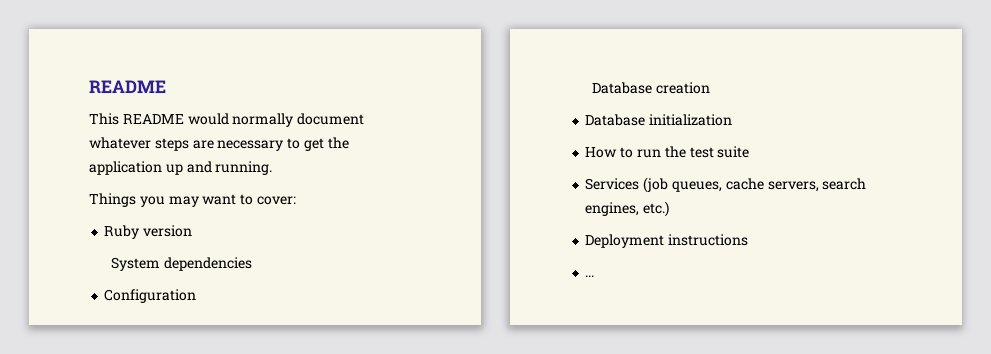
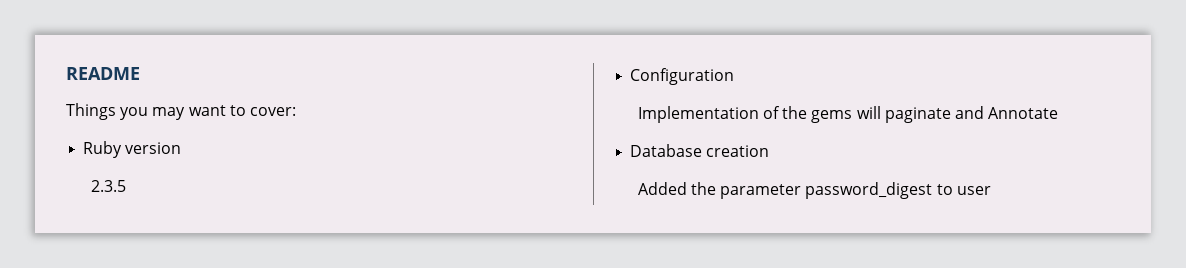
[89,80,166,93] [89,113,365,127] [89,137,349,151] [89,161,273,175] README // This README would normally document whatever steps are necessary to get the application up and running. -> [66,67,140,80] README
[111,257,253,271] System dependencies -> [90,180,126,192] 2.3.5
[592,82,711,94] [585,114,733,126] [585,146,750,158] [585,177,867,193] [585,201,670,217] [585,234,749,248] [585,275,595,277] Database creation // Database initialization // How to run the test suite // Services (job queues, cache servers, search engines, etc.) // Deployment instructions // ... -> [637,106,1059,123] [630,144,770,157] [637,182,991,199] Implementation of the gems will paginate and Annotate // Database creation // Added the parameter password_digest to user

